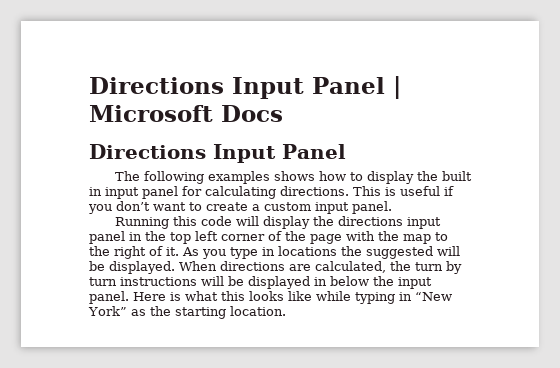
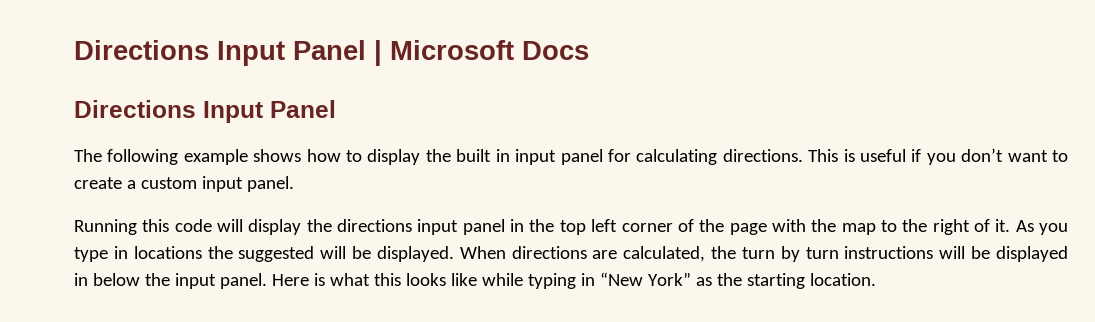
[207,171,270,184] examples -> [183,149,248,165] example

